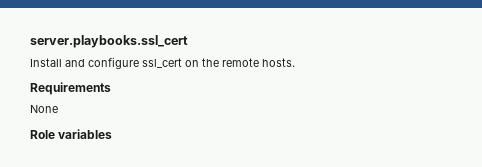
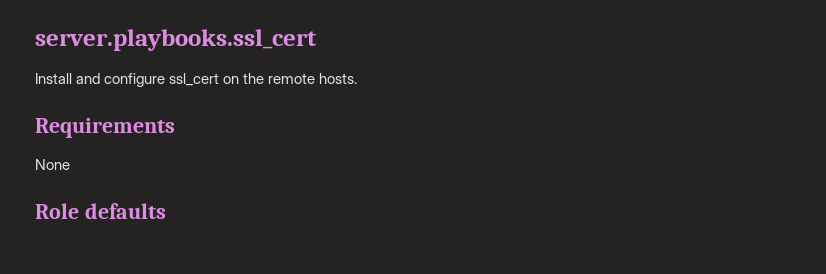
[58,129,113,139] variables -> [84,203,166,219] defaults

